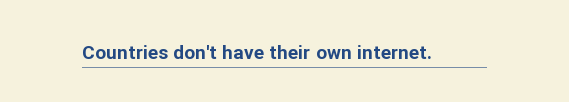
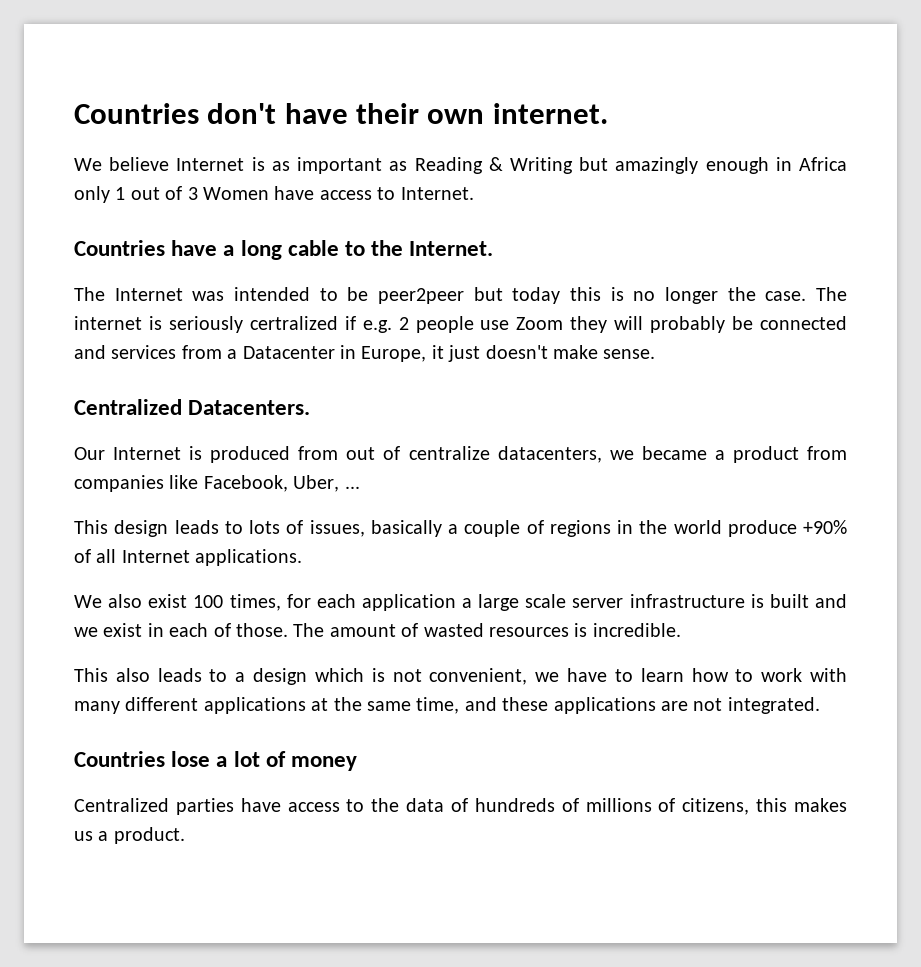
(432, 52) none -> [74,157,847,174] [74,186,474,203] [74,240,494,260] [74,287,847,304] [74,316,848,333] [74,345,656,362] [74,399,311,415] [74,446,848,463] [74,475,360,492] [74,520,847,537] [74,549,303,566] [74,594,847,611] [74,623,681,637] [74,668,848,685] [74,697,820,714] [74,751,358,771] [74,798,847,815] [74,827,185,844] // We believe Internet is as important as Reading & Writing but amazingly enough in Africa only 1 out of 3 Women have access to Internet. // Countries have a long cable to the Internet. // The Internet was intended to be peer2peer but today this is no longer the case. The internet is seriously certralized if e.g. 2 people use Zoom they will probably be connected and services from a Datacenter in Europe, it just doesn't make sense. // Centralized Datacenters. // Our Internet is produced from out of centralize datacenters, we became a product from companies like Facebook, Uber, ... // This design leads to lots of issues, basically a couple of regions in the world produce +90% of all Internet applications. // We also exist 100 times, for each application a large scale server infrastructure is built and we exist in each of those. The amount of wasted resources is incredible. // This also leads to a design which is not convenient, we have to learn how to work with many different applications at the same time, and these applications are not integrated. // Countries lose a lot of money // Centralized parties have access to the data of hundreds of millions of citizens, this makes us a product.

